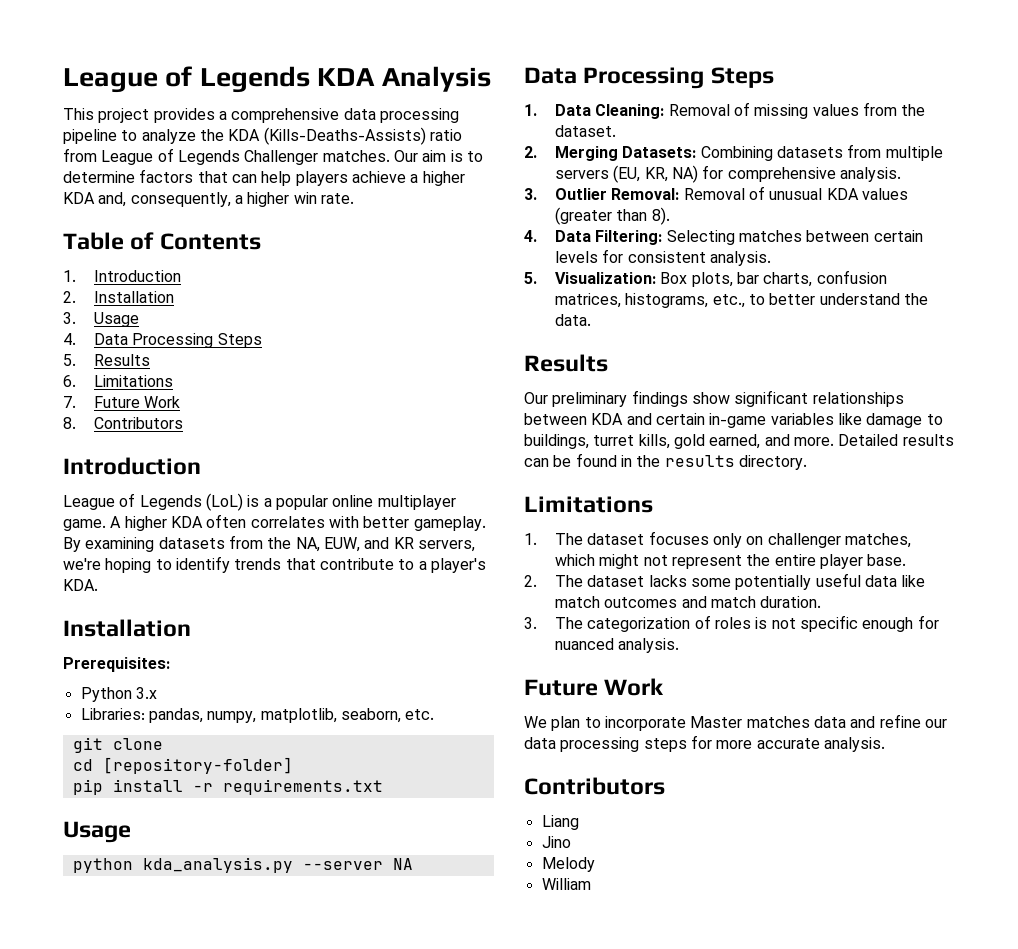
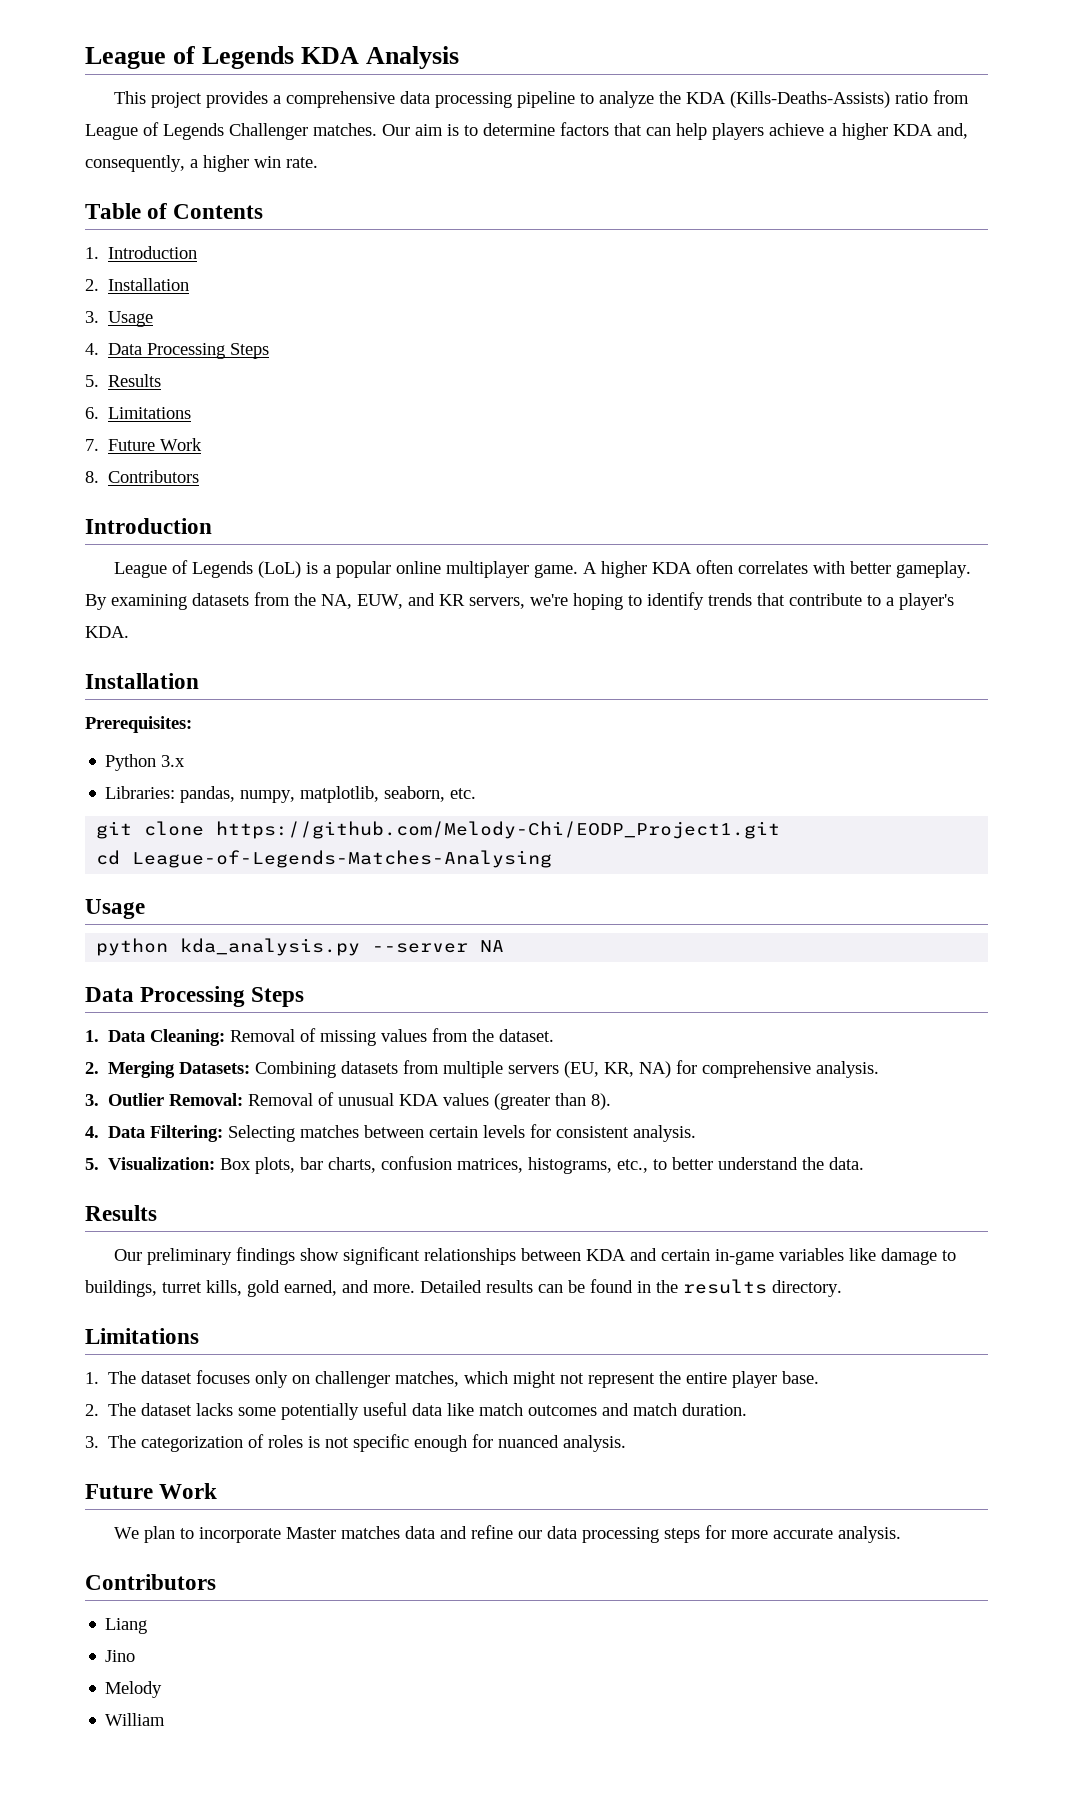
(163, 744) none -> [216,821,781,839] https://github.com/Melody-Chi/EODP_Project1.git
[102,757,293,774] [72,779,383,795] [repository-folder] // pip install -r requirements.txt -> [132,850,553,868] League-of-Legends-Matches-Analysing

